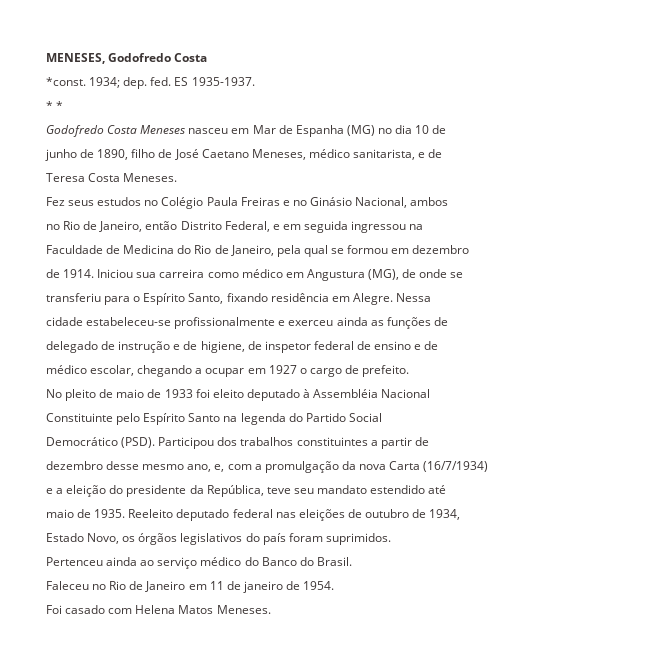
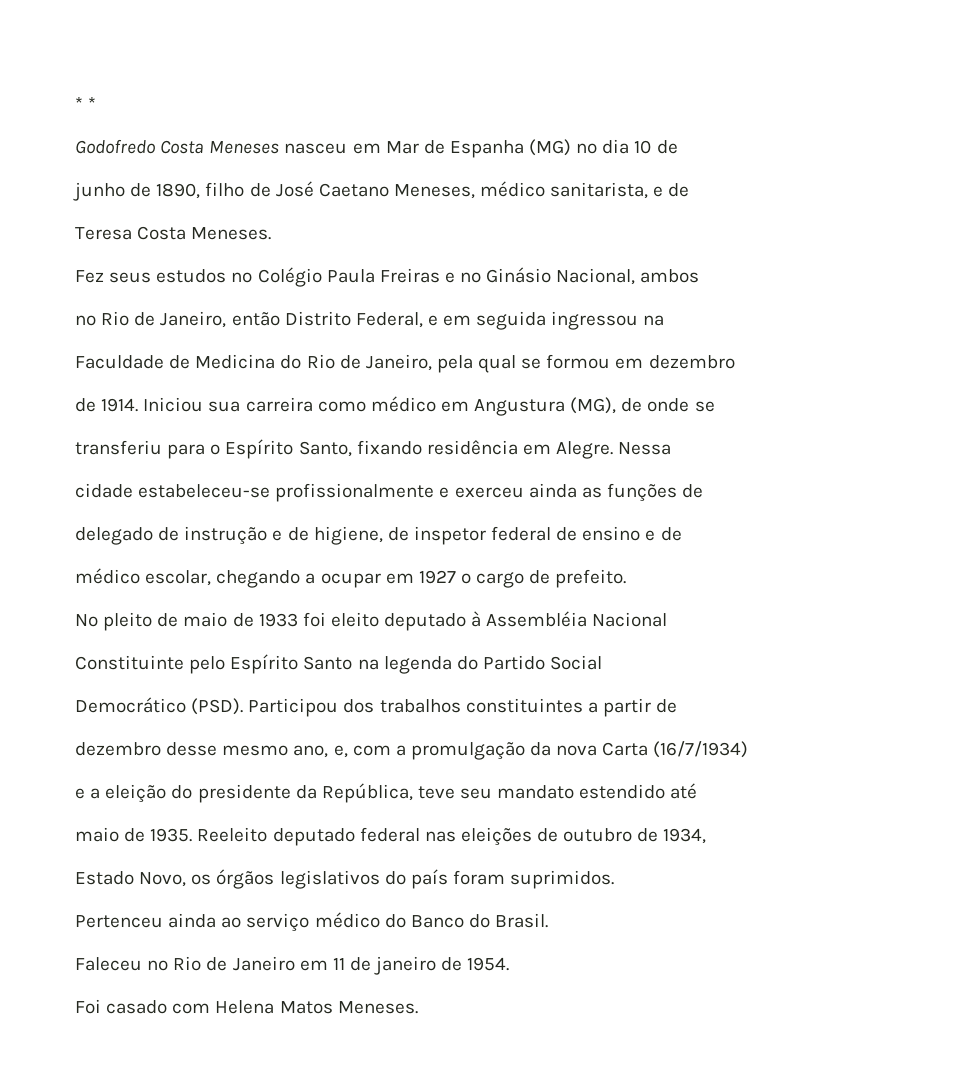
[46,53,208,64] [46,77,255,89] MENESES, Godofredo Costa // *const. 1934; dep. fed. ES 1935-1937. // -> (75, 103) none

